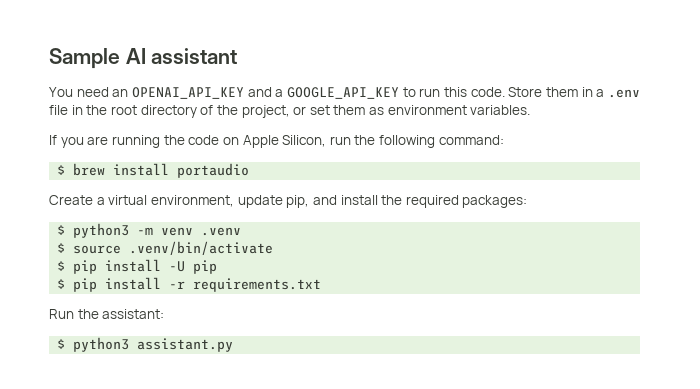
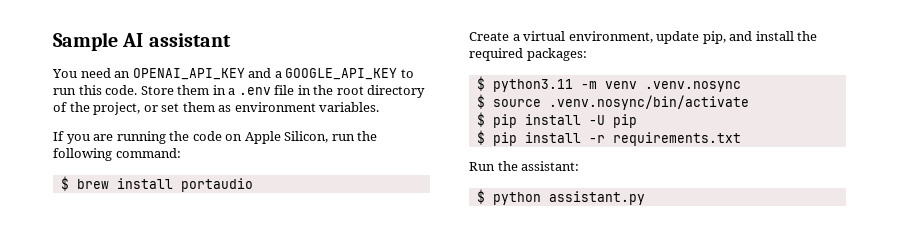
[73,223,130,238] python3 -> [492,79,573,92] python3.11
[201,227,242,236] .venv -> [644,81,741,92] .venv.nosync
[129,241,274,255] .venv/bin/activate -> [548,95,749,110] .venv.nosync/bin/activate
[73,337,130,352] python3 -> [492,192,541,205] python

